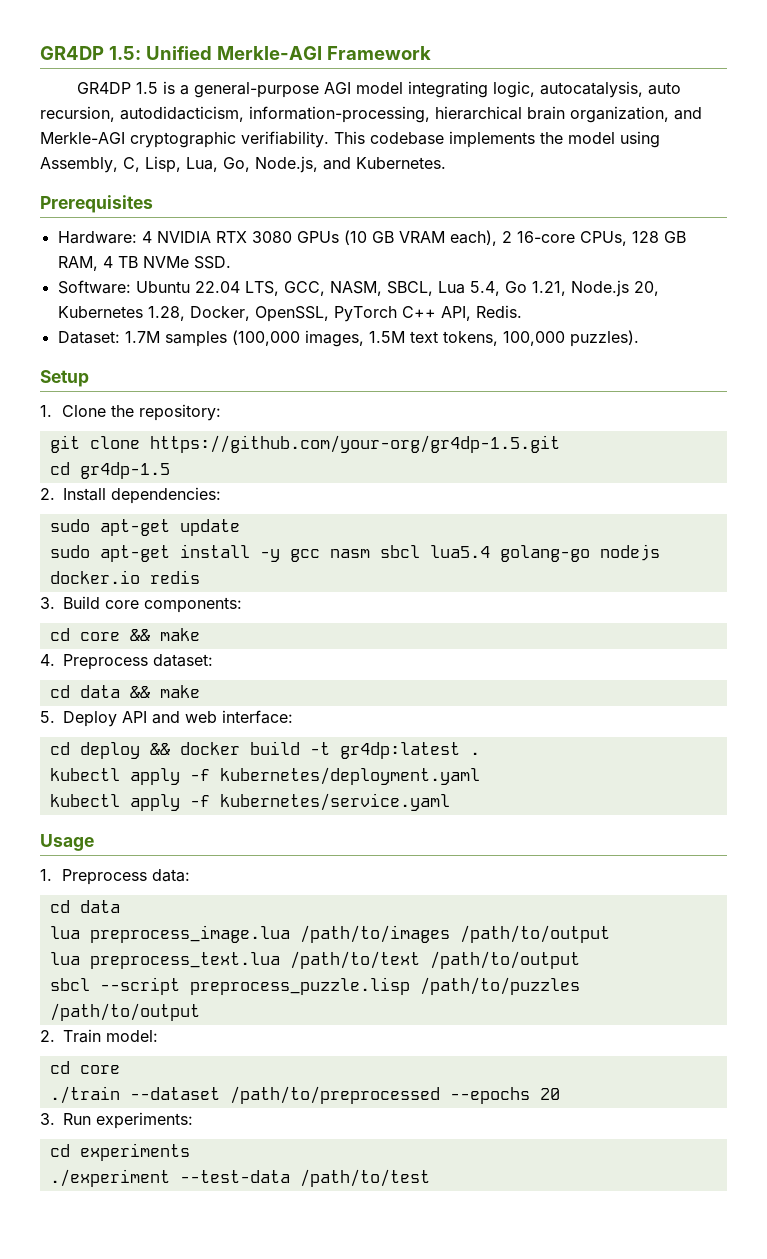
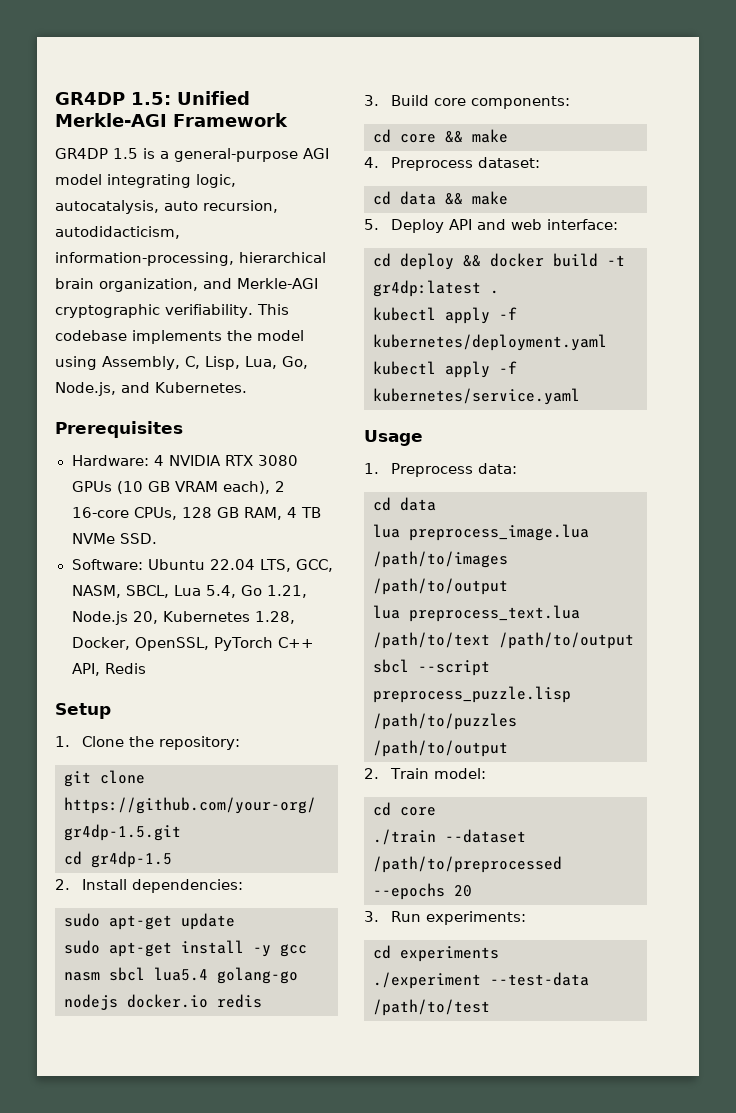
[475,305,522,318] [57,330,639,347] Redis. // Dataset: 1.7M samples (100,000 images, 1.5M text tokens, 100,000 puzzles). -> [104,663,146,674] Redis

